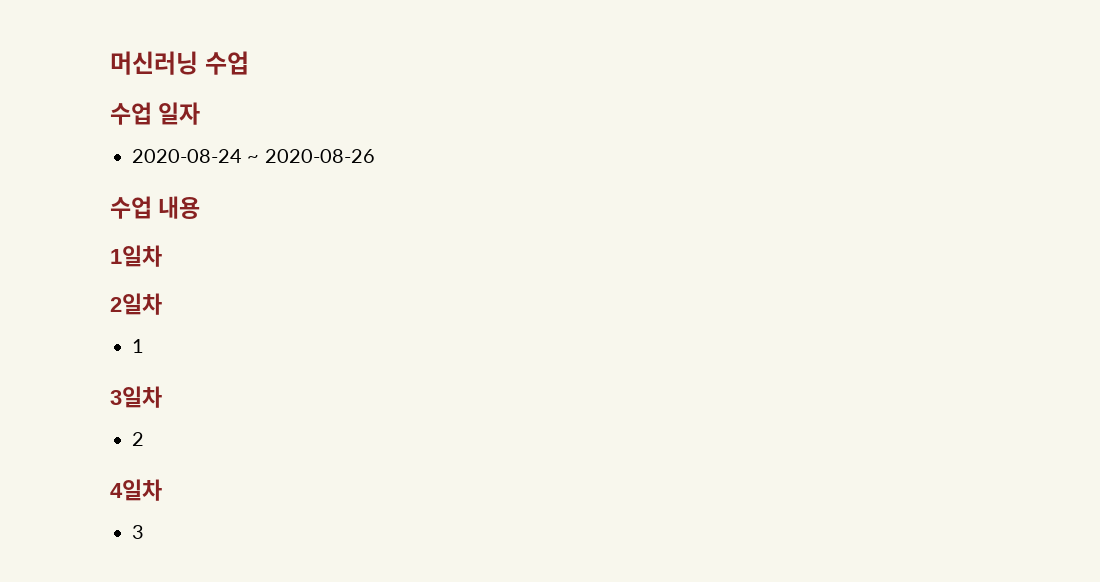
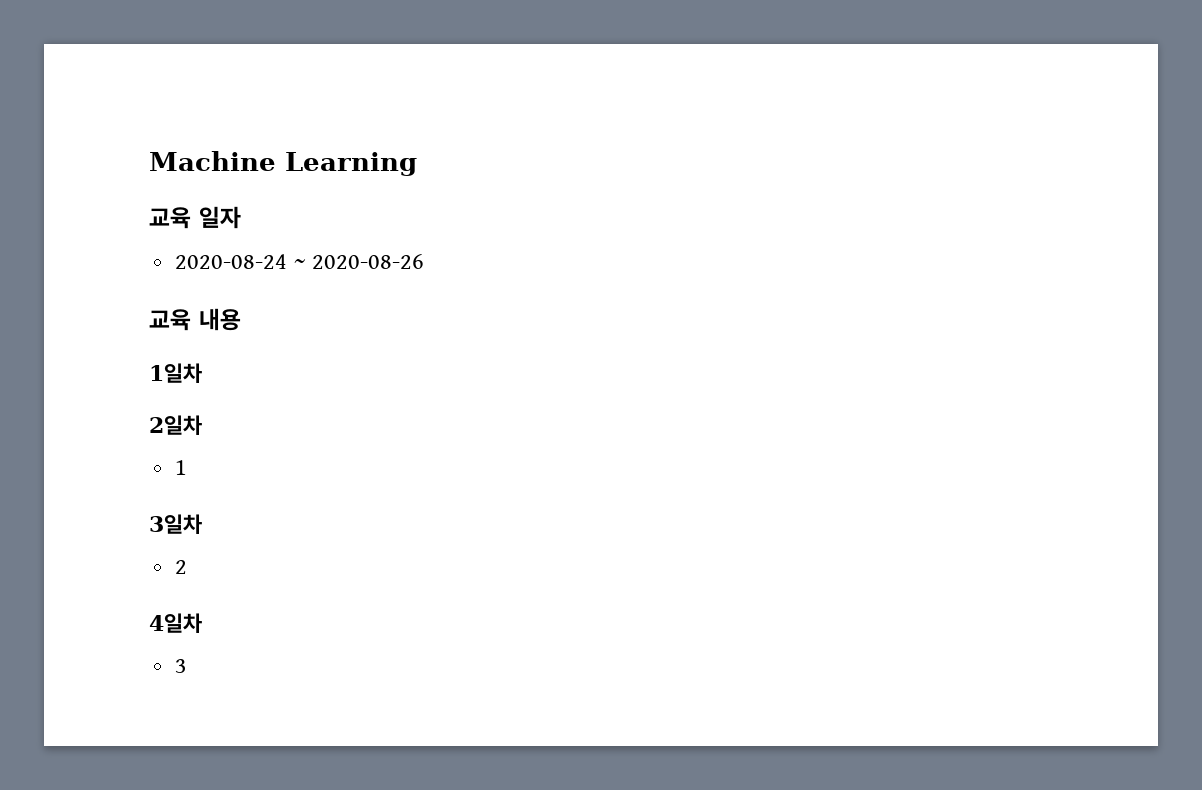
[110,51,249,75] [110,102,152,125] 머신러닝 수업 // 수업 -> [149,151,417,176] [149,207,191,229] Machine Learning // 교육
[110,196,152,219] 수업 -> [149,309,191,331] 교육

